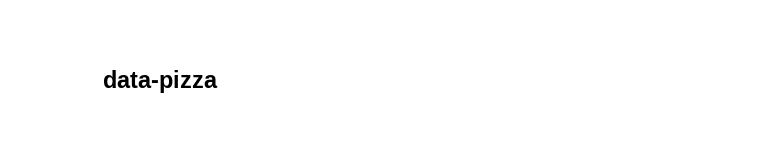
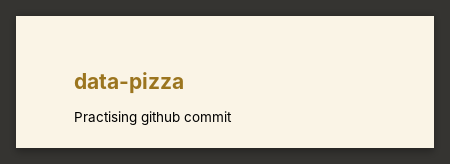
(218, 81) none -> [74,111,232,125] // Practising github commit

